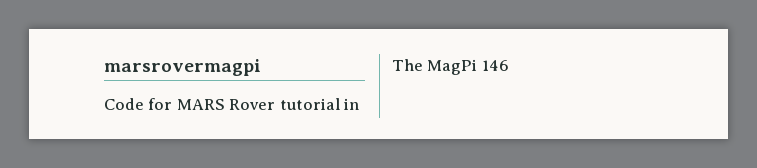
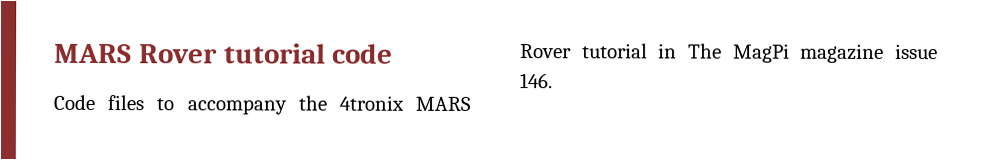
[104,59,261,76] [104,98,173,110] marsrovermagpi // Code for -> [54,43,394,64] [53,94,404,115] MARS Rover tutorial code // Code files to accompany the 4tronix
[481,60,509,71] 146 -> [800,43,938,63] [519,73,553,89] magazine issue 146.

